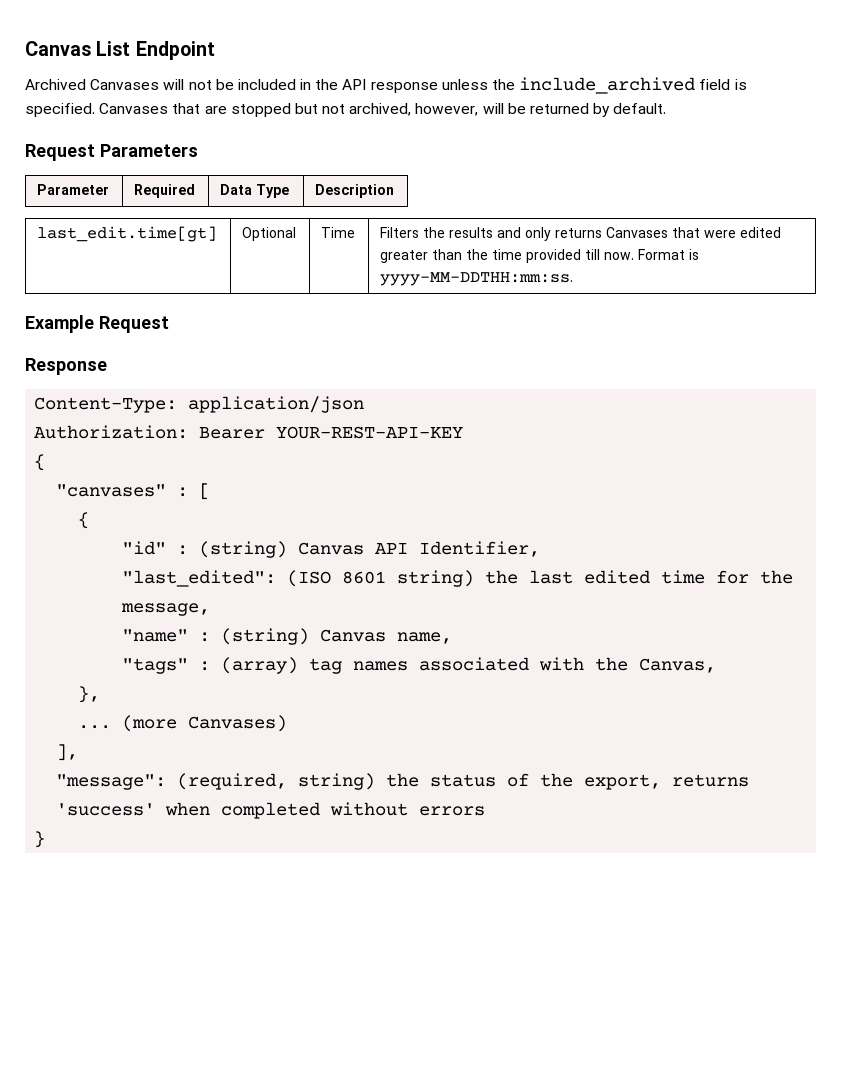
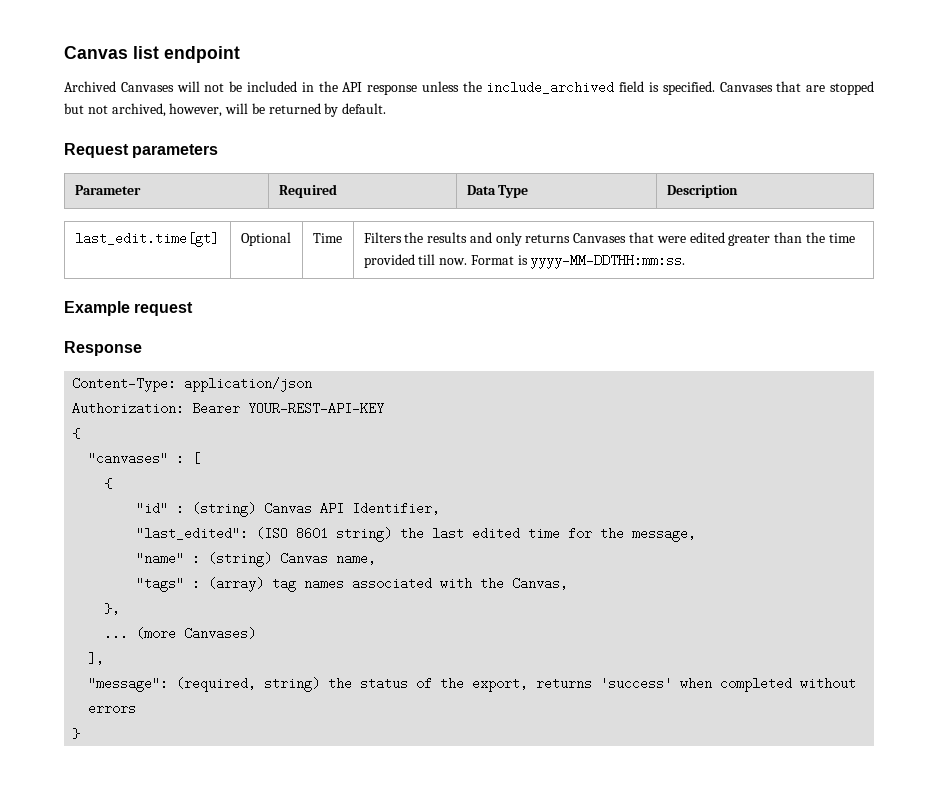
[25,41,215,60] Canvas List Endpoint -> [64,46,240,63] Canvas list endpoint
[100,144,198,157] Parameters -> [132,144,219,158] parameters
[99,316,169,333] Request -> [134,302,194,316] request

